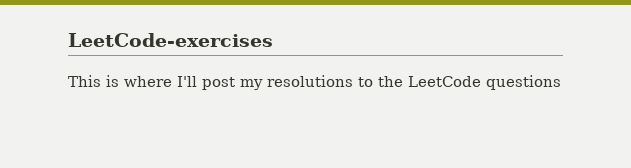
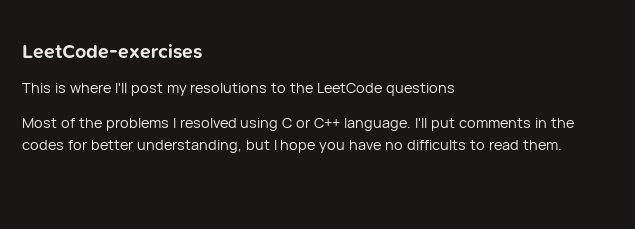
(561, 82) none -> [22,118,574,131] [22,140,562,153] // Most of the problems I resolved using C or C++ language. I'll put comments in the codes for better understanding, but I hope you have no difficults to read them.

